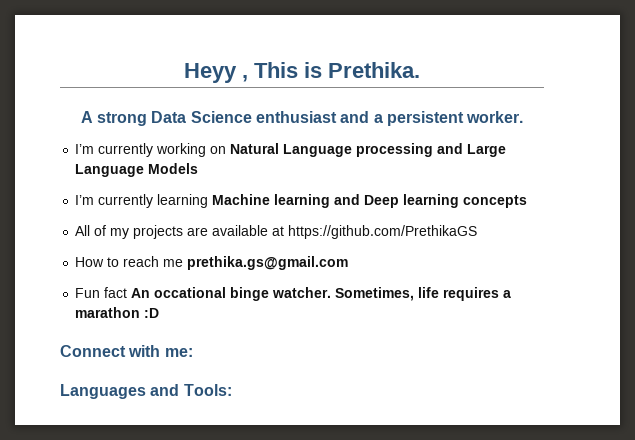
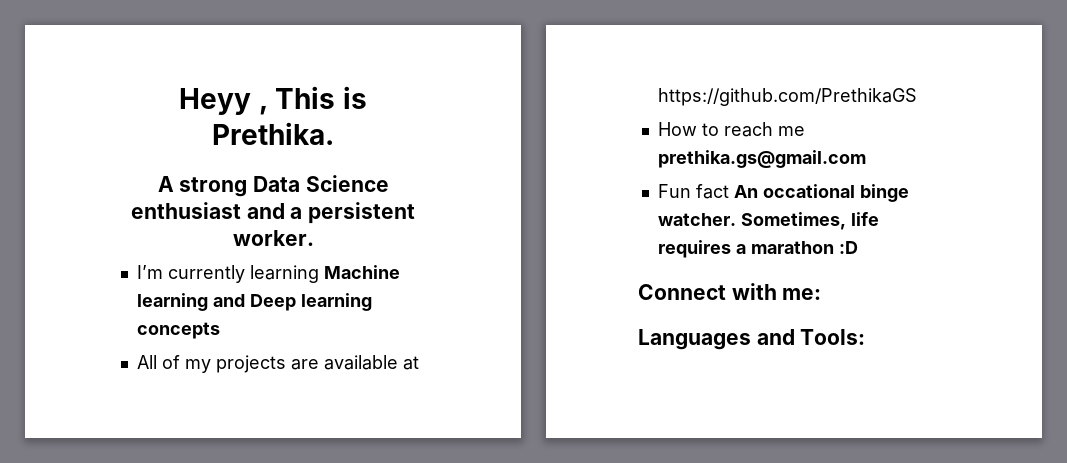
[75,143,507,157] [75,163,199,177] // I’m currently working on Natural Language processing and Large Language Models -> (314, 238) none

